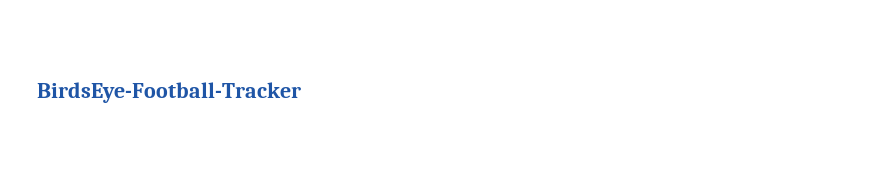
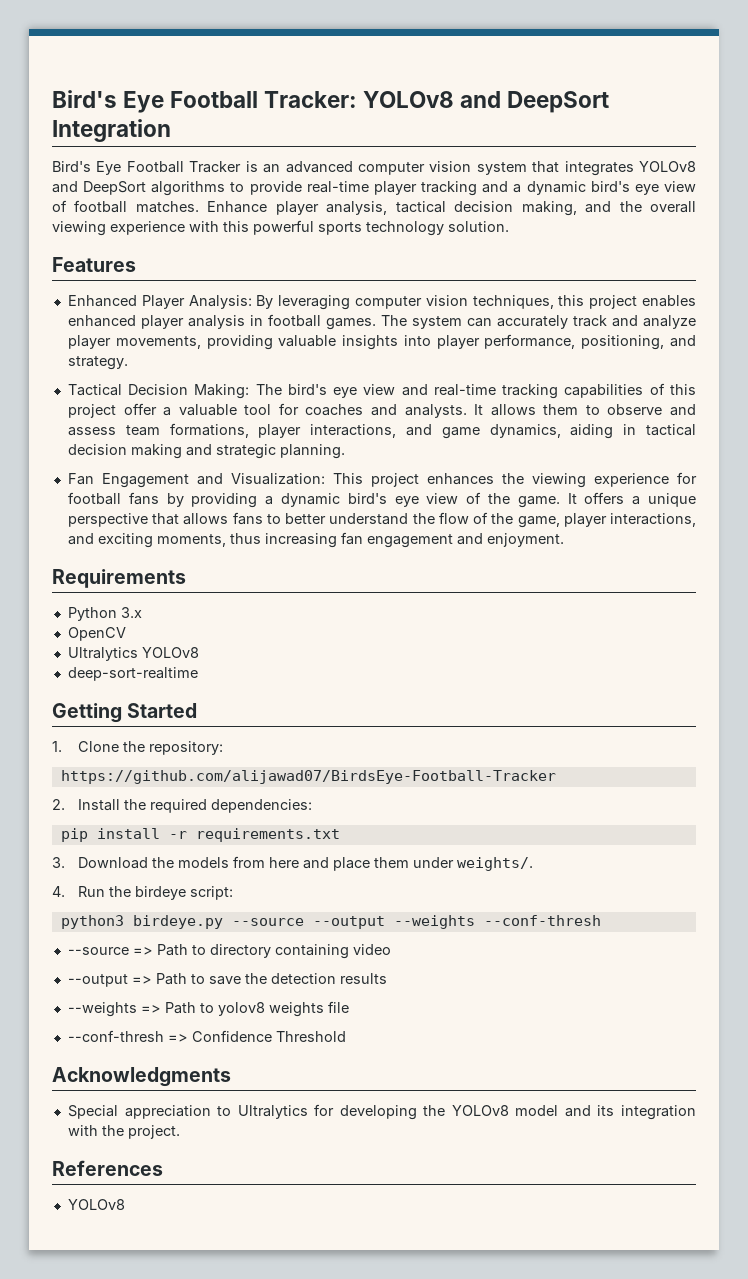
[37,82,301,103] BirdsEye-Football-Tracker -> [52,90,610,113] [52,119,171,142] [52,161,696,176] [52,181,696,196] [52,200,696,216] [52,220,509,236] [52,257,136,272] [67,295,696,310] [67,314,696,330] [67,334,696,350] [67,356,128,370] [67,383,696,399] [67,403,696,418] [67,423,696,439] [67,444,345,459] [67,472,697,488] [67,492,696,508] [67,512,696,528] [67,532,564,548] [52,569,186,588] [67,607,142,621] [67,627,126,641] [67,647,199,661] [67,667,198,681] [52,703,198,723] [52,741,224,755] [60,770,556,784] [52,799,313,813] [60,828,340,842] [52,856,534,871] [52,886,234,900] [60,915,601,929] [67,944,391,959] [67,973,387,987] [67,1001,349,1017] [67,1030,346,1042] [52,1067,231,1087] [67,1104,696,1120] [67,1125,180,1139] [52,1160,163,1176] [67,1199,125,1210] Bird's Eye Football Tracker: YOLOv8 and DeepSort Integration // Bird's Eye Football Tracker is an advanced computer vision system that integrates YOLOv8 and DeepSort algorithms to provide real-time player tracking and a dynamic bird's eye view of football matches. Enhance player analysis, tactical decision making, and the overall viewing experience with this powerful sports technology solution. // Features // Enhanced Player Analysis: By leveraging computer vision techniques, this project enables enhanced player analysis in football games. The system can accurately track and analyze player movements, providing valuable insights into player performance, positioning, and strategy. // Tactical Decision Making: The bird's eye view and real-time tracking capabilities of this project offer a valuable tool for coaches and analysts. It allows them to observe and assess team formations, player interactions, and game dynamics, aiding in tactical decision making and strategic planning. // Fan Engagement and Visualization: This project enhances the viewing experience for football fans by providing a dynamic bird's eye view of the game. It offers a unique perspective that allows fans to better understand the flow of the game, player interactions, and exciting moments, thus increasing fan engagement and enjoyment. // Requirements // Python 3.x // OpenCV // Ultralytics YOLOv8 // deep-sort-realtime // Getting Started // 1. Clone the repository: // https://github.com/alijawad07/BirdsEye-Football-Tracker // 2. Install the required dependencies: // pip install -r requirements.txt // 3. Download the models from here and place them under weights/. // 4. Run the birdeye script: // python3 birdeye.py --source --output --weights --conf-thresh // --source => Path to directory containing video // --output => Path to save the detection results // --weights => Path to yolov8 weights file // --conf-thresh => Confidence Threshold // Acknowledgments // Special appreciation to Ultralytics for developing the YOLOv8 model and its integration with the project. // References // YOLOv8

